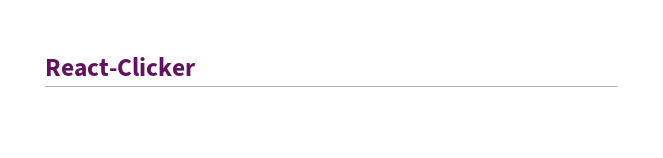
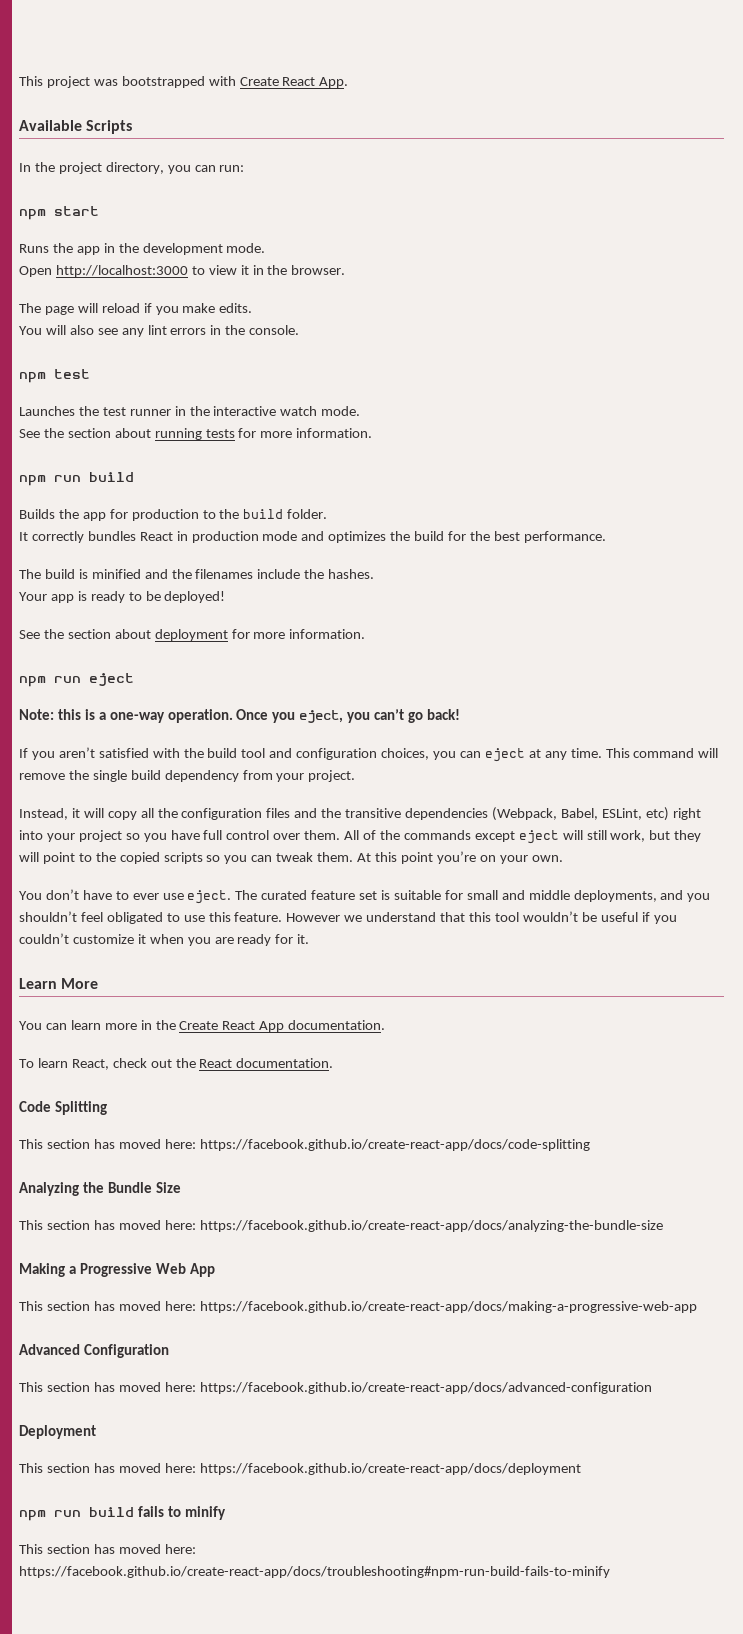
[45,57,196,77] React-Clicker -> [19,76,349,88] [19,120,133,134] [19,162,245,174] [19,206,99,220] [19,243,266,255] [19,265,346,277] [19,303,253,315] [19,325,300,337] [19,369,90,383] [19,406,361,416] [19,428,373,440] [19,472,134,486] [19,509,328,521] [19,531,606,543] [19,569,375,579] [19,591,226,603] [19,629,366,641] [19,673,134,687] [19,709,460,723] [19,747,719,762] [19,770,356,782] [19,807,701,821] [19,830,702,844] [19,851,563,864] [19,889,711,904] [19,911,677,924] [19,933,310,946] [19,978,99,989] [19,1020,386,1032] [19,1058,334,1070] [19,1101,108,1115] [19,1139,590,1151] [19,1182,182,1196] [19,1220,663,1232] [19,1263,216,1277] [19,1301,697,1313] [19,1344,170,1358] [19,1382,652,1394] [19,1425,96,1439] [19,1463,581,1475] [19,1506,227,1521] [19,1544,196,1554] [19,1566,610,1578] This project was bootstrapped with Create React App. // Available Scripts // In the project directory, you can run: // npm start // Runs the app in the development mode. // Open http://localhost:3000 to view it in the browser. // The page will reload if you make edits. // You will also see any lint errors in the console. // npm test // Launches the test runner in the interactive watch mode. // See the section about running tests for more information. // npm run build // Builds the app for production to the build folder. // It correctly bundles React in production mode and optimizes the build for the best performance. // The build is minified and the filenames include the hashes. // Your app is ready to be deployed! // See the section about deployment for more information. // npm run eject // Note: this is a one-way operation. Once you eject, you can’t go back! // If you aren’t satisfied with the build tool and configuration choices, you can eject at any time. This command will remove the single build dependency from your project. // Instead, it will copy all the configuration files and the transitive dependencies (Webpack, Babel, ESLint, etc) right into your project so you have full control over them. All of the commands except eject will still work, but they will point to the copied scripts so you can tweak them. At this point you’re on your own. // You don’t have to ever use eject. The curated feature set is suitable for small and middle deployments, and you shouldn’t feel obligated to use this feature. However we understand that this tool wouldn’t be useful if you couldn’t customize it when you are ready for it. // Learn More // You can learn more in the Create React App documentation. // To learn React, check out the React documentation. // Code Splitting // This section has moved here: https://facebook.github.io/create-react-app/docs/code-splitting // Analyzing the Bundle Size // This section has moved here: https://facebook.github.io/create-react-app/docs/analyzing-the-bundle-size // Making a Progressive Web App // This section has moved here: https://facebook.github.io/create-react-app/docs/making-a-progressive-web-app // Advanced Configuration // This section has moved here: https://facebook.github.io/create-react-app/docs/advanced-configuration // Deployment // This section has moved here: https://facebook.github.io/create-react-app/docs/deployment // npm run build fails to minify // This section has moved here: https://facebook.github.io/create-react-app/docs/troubleshooting#npm-run-build-fails-to-minify

